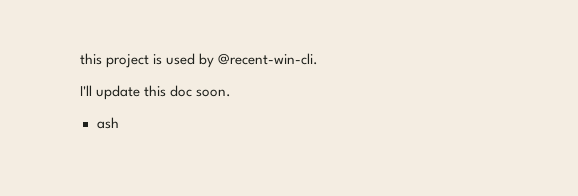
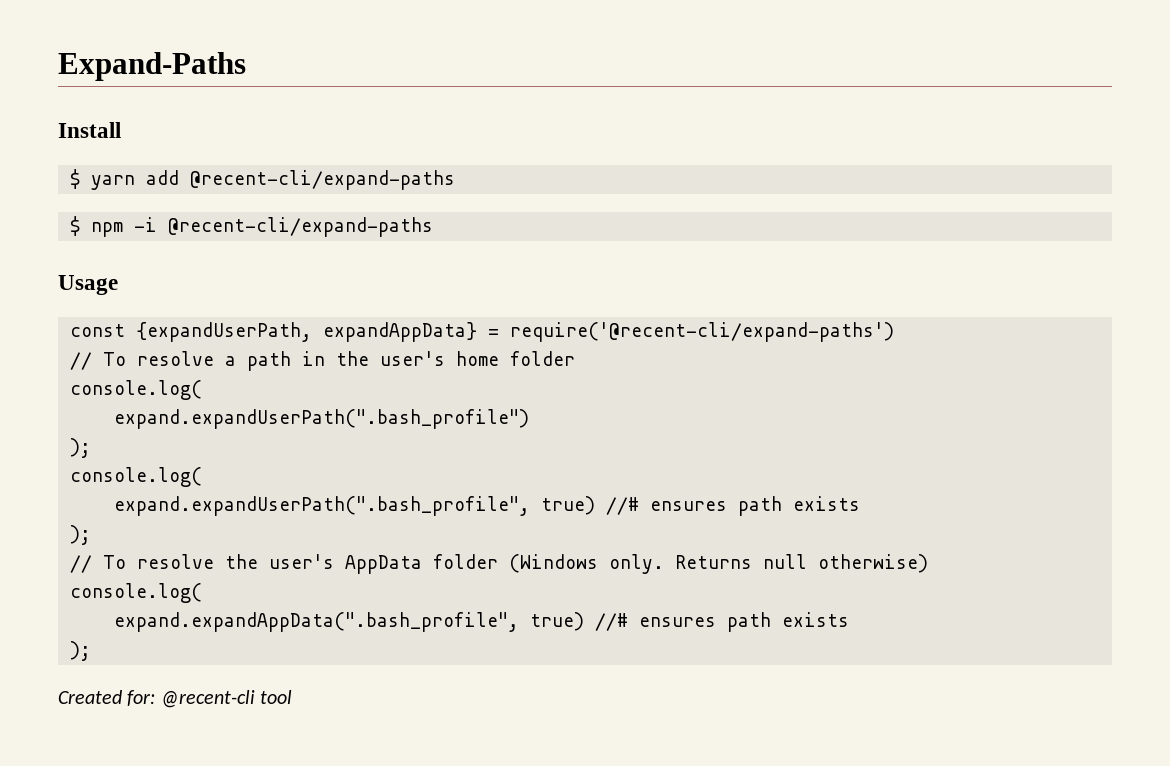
[80,53,319,68] [80,85,232,100] [96,117,119,129] this project is used by @recent-win-cli. // I'll update this doc soon. // ash -> [58,52,246,81] [58,122,121,138] [70,169,455,190] [70,216,433,237] [58,275,118,295] [70,322,894,342] [70,351,575,371] [70,380,202,400] [114,409,529,429] [70,438,91,458] [70,467,202,487] [114,496,860,516] [70,525,91,545] [70,554,928,574] [70,583,202,603] [114,612,849,632] [70,641,91,661] [58,690,293,708] Expand-Paths // Install // $ yarn add @recent-cli/expand-paths // $ npm -i @recent-cli/expand-paths // Usage // const {expandUserPath, expandAppData} = require('@recent-cli/expand-paths') // // To resolve a path in the user's home folder // console.log( // expand.expandUserPath(".bash_profile") // ); // console.log( // expand.expandUserPath(".bash_profile", true) //# ensures path exists // ); // // To resolve the user's AppData folder (Windows only. Returns null otherwise) // console.log( // expand.expandAppData(".bash_profile", true) //# ensures path exists // ); // Created for: @recent-cli tool

